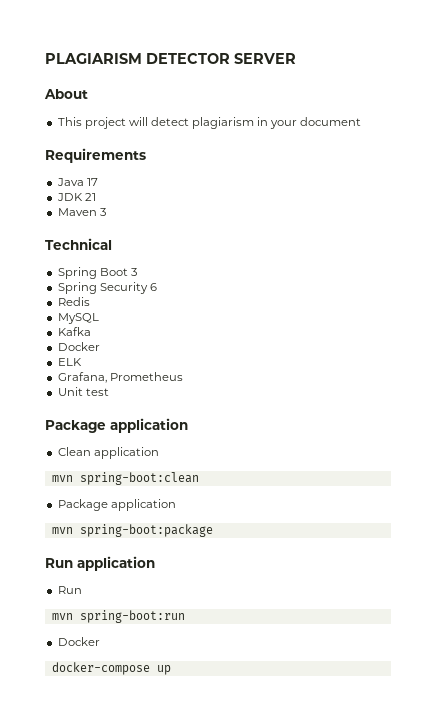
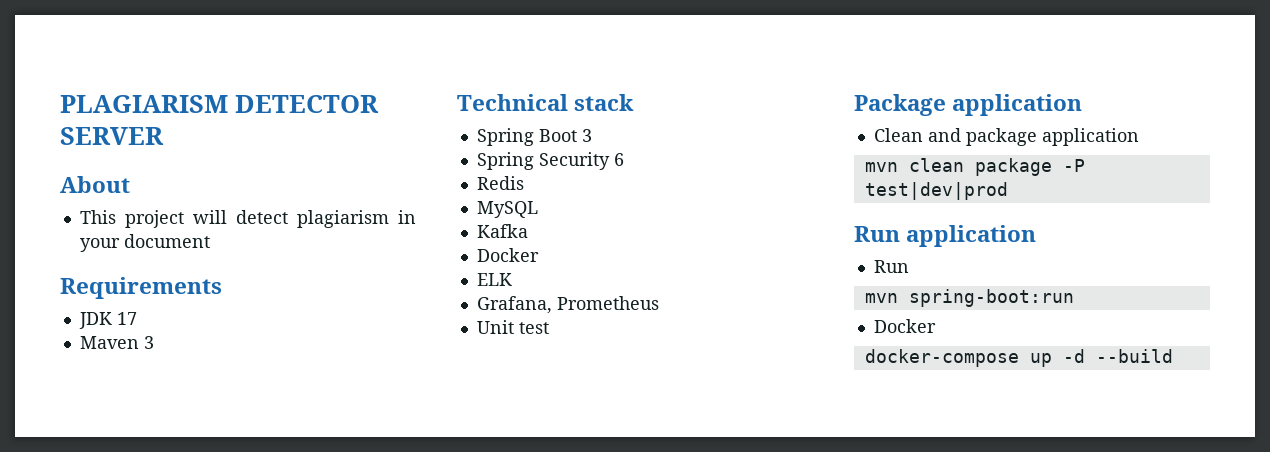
[56,178,84,186] Java -> [78,312,112,329] JDK
[56,193,96,201] // JDK 21 -> (137, 318) none
(112, 244) none -> [574,94,635,111] stack
[93,447,159,459] [51,472,199,485] [57,499,176,511] [51,524,213,537] application // mvn spring-boot:clean // Package application // mvn spring-boot:package -> [927,128,1139,146] [864,158,1085,176] [864,182,1008,200] and package application // mvn clean package -P test|dev|prod
(171, 670) none -> [1062,349,1173,363] -d --build

